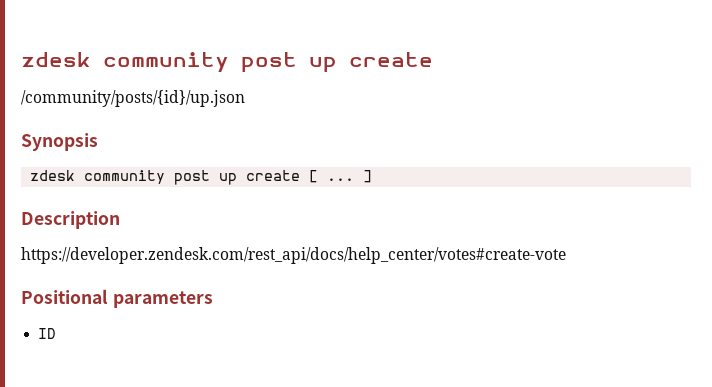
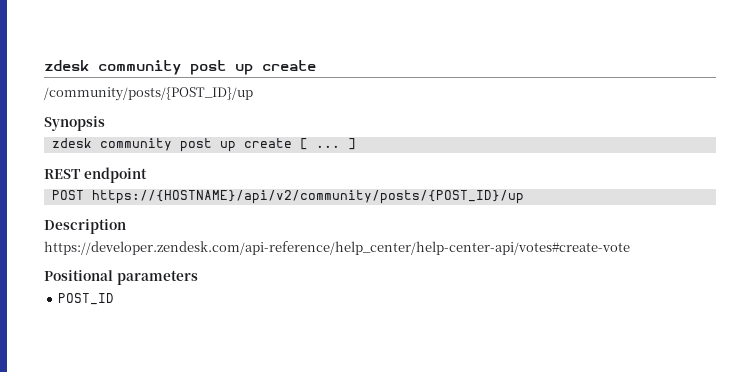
[21,90,245,107] /community/posts/{id}/up.json -> [44,87,253,101] /community/posts/{POST_ID}/up
(373, 176) none -> [44,167,147,183] [51,190,524,204] // REST endpoint // POST https://{HOSTNAME}/api/v2/community/posts/{POST_ID}/up
[21,247,566,264] https://developer.zendesk.com/rest_api/docs/help_center/votes#create-vote -> [44,241,630,255] https://developer.zendesk.com/api-reference/help_center/help-center-api/votes#create-vote
[38,328,57,339] ID -> [58,293,115,305] POST_ID

